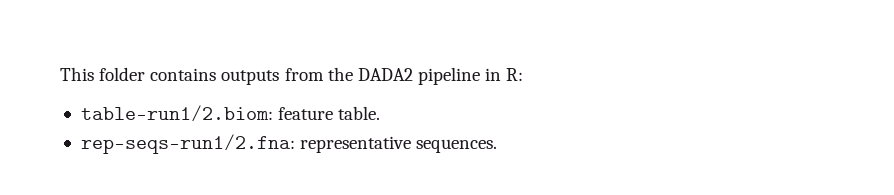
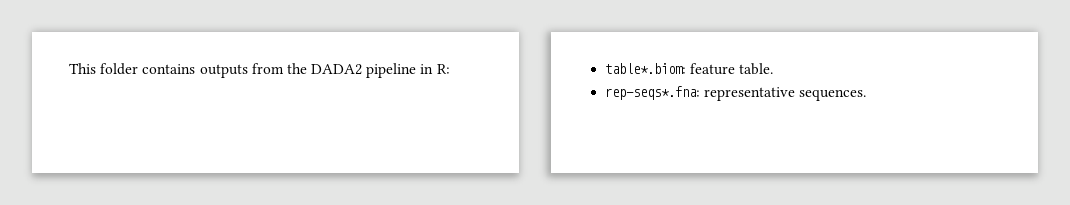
[80,105,273,122] table-run1/2.biom: -> [605,63,687,74] table*.biom:
[80,134,295,154] rep-seqs-run1/2.fna: -> [605,86,701,100] rep-seqs*.fna:

